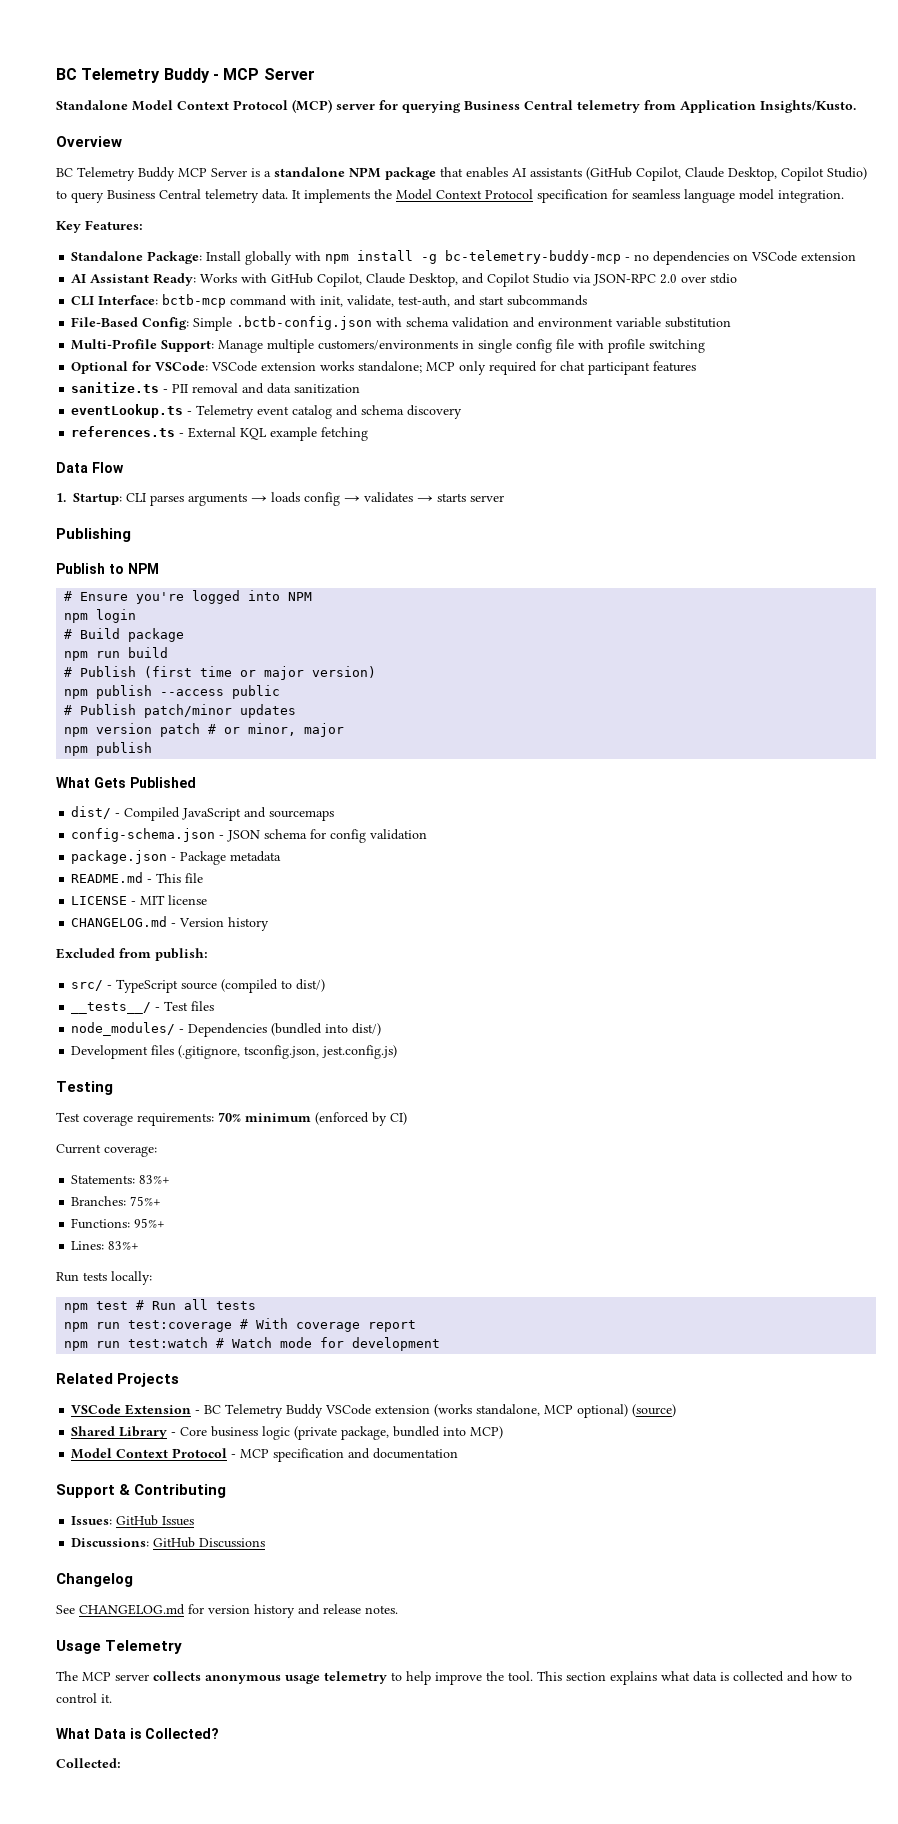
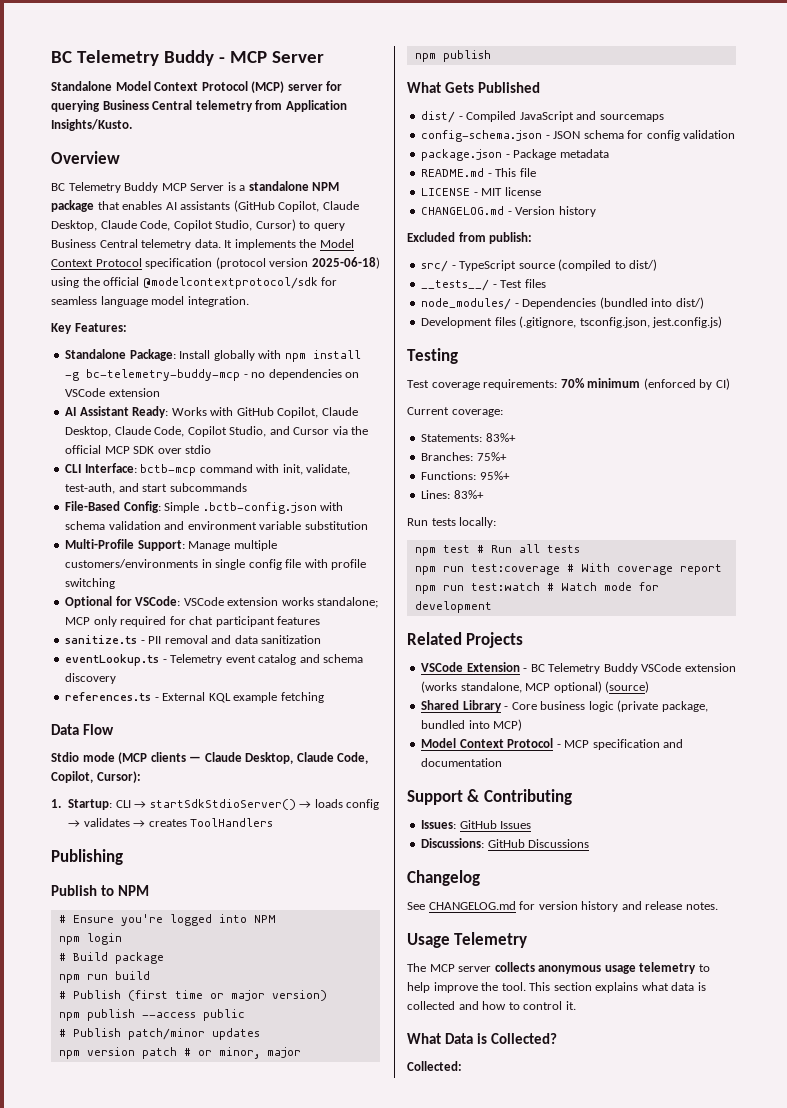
[781,167,867,181] Copilot Studio) -> [100,219,296,231] Claude Code, Copilot Studio, Cursor)
(608, 196) none -> [215,257,380,269] [51,277,318,289] (protocol version 2025-06-18) using the official @modelcontextprotocol/sdk
[462,273,678,287] and Copilot Studio via JSON-RPC 2.0 -> [114,426,369,437] [65,445,155,454] Claude Code, Copilot Studio, and Cursor via the official MCP SDK
(124, 467) none -> [51,752,369,764] [51,771,141,783] // Stdio mode (MCP clients — Claude Desktop, Claude Code, Copilot, Cursor):
[150,493,248,506] parses arguments -> [134,799,296,810] → startSdkStdioServer()
[437,493,505,502] starts server -> [148,818,274,827] creates ToolHandlers

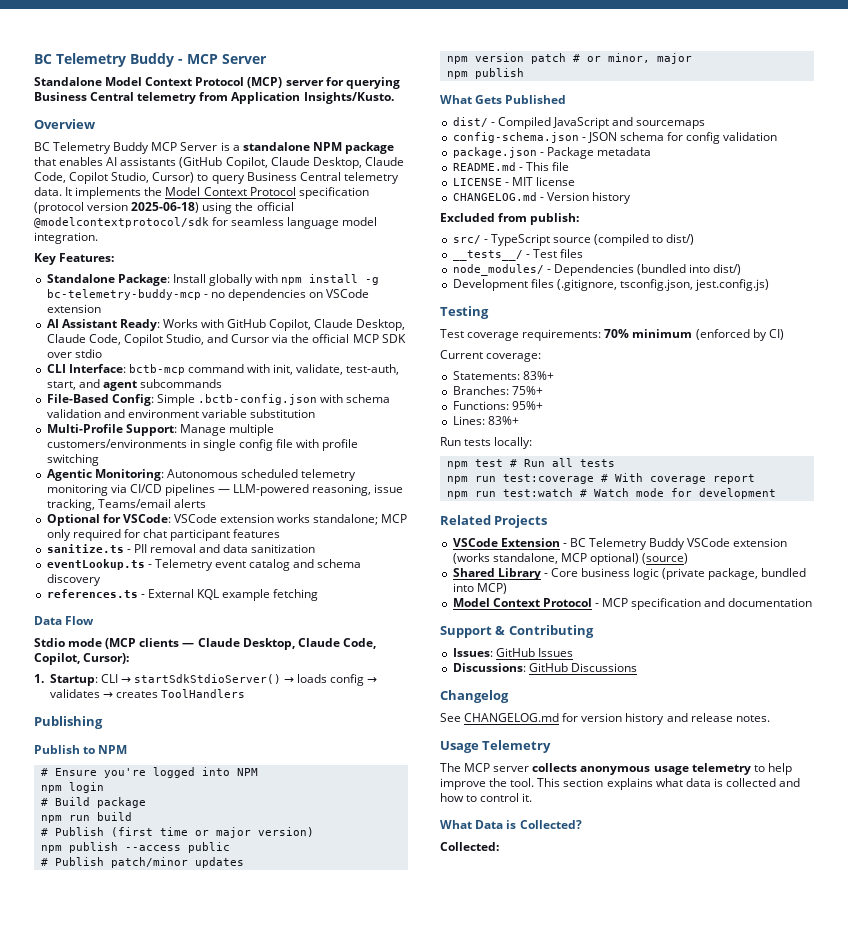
[118,483,168,492] and start -> [46,379,137,391] start, and agent
(116, 583) none -> [46,469,357,481] [46,484,404,496] [46,499,206,511] // Agentic Monitoring: Autonomous scheduled telemetry monitoring via CI/CD pipelines — LLM-powered reasoning, issue tracking, Teams/email alerts

